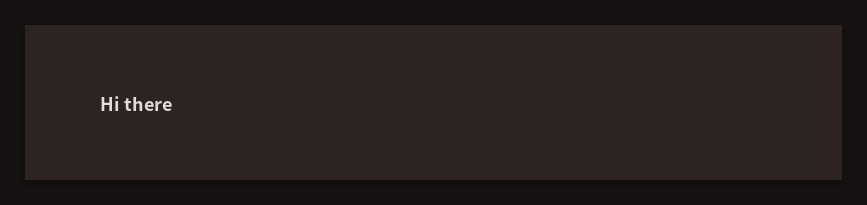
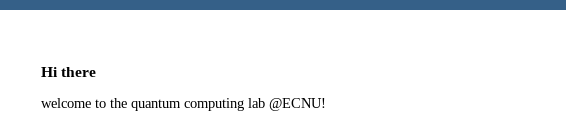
(172, 103) none -> [41,98,326,111] // welcome to the quantum computing lab @ECNU!

